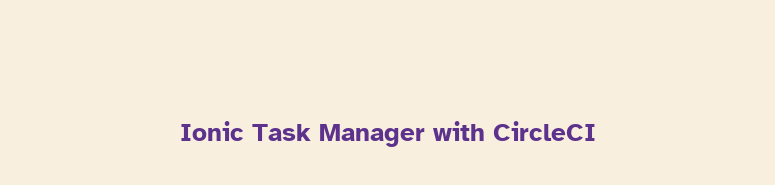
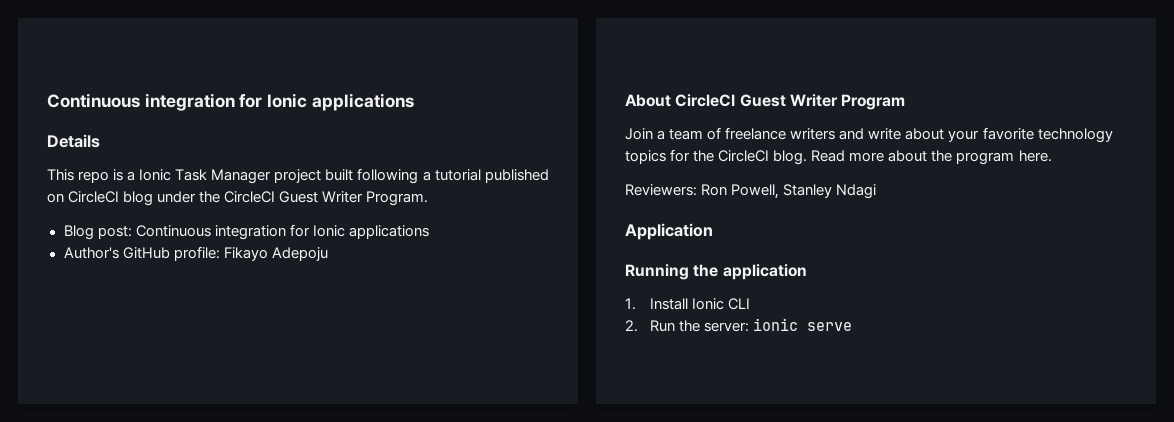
[179,121,596,147] Ionic Task Manager with CircleCI -> [47,93,414,111] [47,134,100,148] [47,168,549,184] [47,191,429,206] [63,224,429,240] [63,246,328,261] [625,94,906,110] [625,127,1113,143] [625,149,1052,165] [625,184,877,199] [625,223,713,240] [625,264,807,280] [625,298,751,310] [625,318,853,332] Continuous integration for Ionic applications // Details // This repo is a Ionic Task Manager project built following a tutorial published on CircleCI blog under the CircleCI Guest Writer Program. // Blog post: Continuous integration for Ionic applications // Author's GitHub profile: Fikayo Adepoju // About CircleCI Guest Writer Program // Join a team of freelance writers and write about your favorite technology topics for the CircleCI blog. Read more about the program here. // Reviewers: Ron Powell, Stanley Ndagi // Application // Running the application // 1. Install Ionic CLI // 2. Run the server: ionic serve

